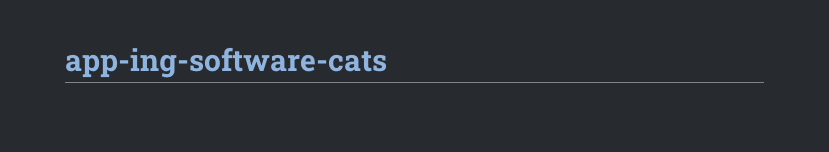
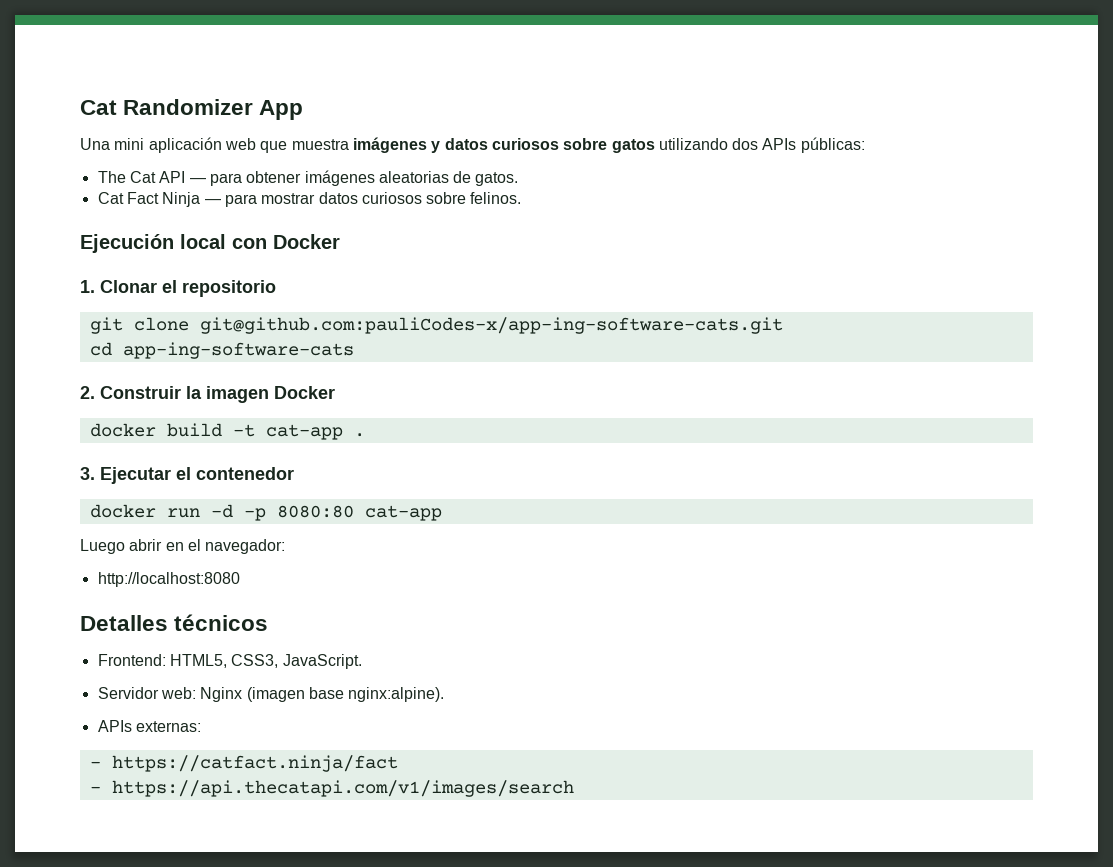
[65,47,387,78] app-ing-software-cats -> [80,99,304,120] [80,137,865,153] [97,170,519,186] [97,192,522,207] [80,234,340,253] [80,280,276,297] [89,317,783,334] [89,342,354,359] [80,386,335,403] [89,423,365,440] [80,467,294,484] [89,504,442,521] [80,539,286,554] [97,572,240,587] [80,614,269,631] [97,654,362,669] [97,687,445,702] [97,720,201,732] [89,755,398,772] [89,780,574,797] Cat Randomizer App // Una mini aplicación web que muestra imágenes y datos curiosos sobre gatos utilizando dos APIs públicas: // The Cat API — para obtener imágenes aleatorias de gatos. // Cat Fact Ninja — para mostrar datos curiosos sobre felinos. // Ejecución local con Docker // 1. Clonar el repositorio // git clone git@github.com:pauliCodes-x/app-ing-software-cats.git // cd app-ing-software-cats // 2. Construir la imagen Docker // docker build -t cat-app . // 3. Ejecutar el contenedor // docker run -d -p 8080:80 cat-app // Luego abrir en el navegador: // http://localhost:8080 // Detalles técnicos // Frontend: HTML5, CSS3, JavaScript. // Servidor web: Nginx (imagen base nginx:alpine). // APIs externas: // - https://catfact.ninja/fact // - https://api.thecatapi.com/v1/images/search

